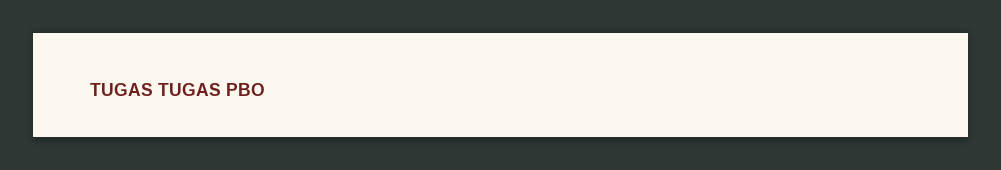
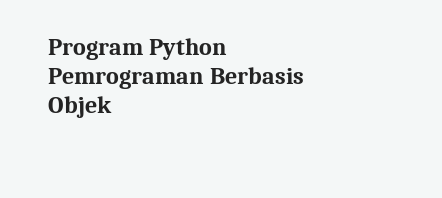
[90,83,265,96] TUGAS TUGAS PBO -> [48,38,228,60] [48,67,305,89] [48,96,112,118] Program Python Pemrograman Berbasis Objek

